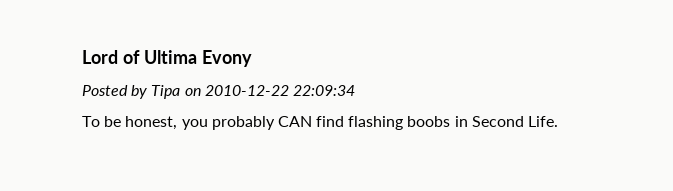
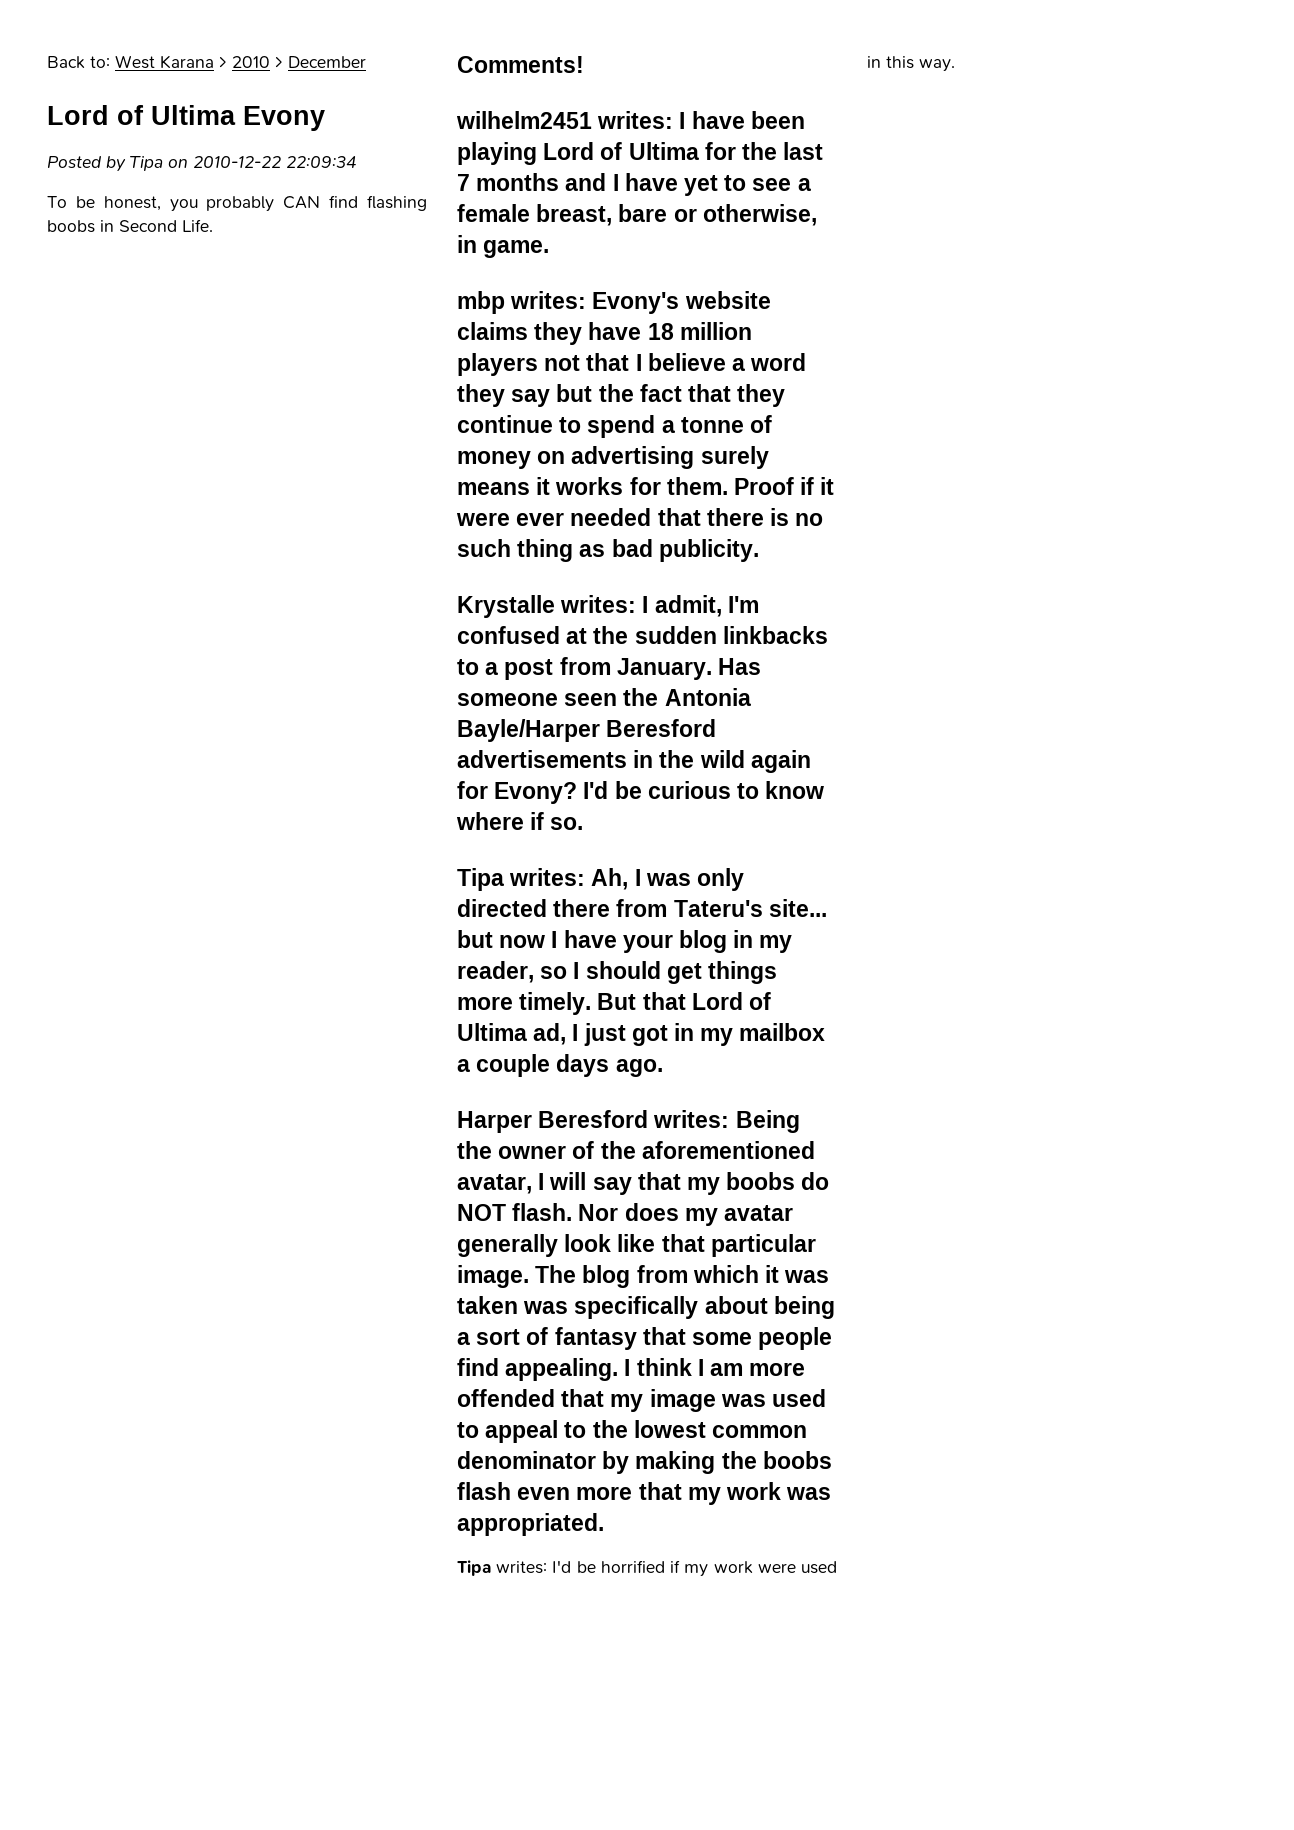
(82, 57) none -> [47,55,366,69] Back to: West Karana > 2010 > December //
(559, 121) none -> [457,56,584,73] [456,111,805,129] [457,142,824,165] [457,173,811,196] [457,204,817,226] [457,235,550,258] [457,291,771,314] [457,322,752,345] [457,353,807,376] [457,384,786,407] [457,415,773,438] [457,446,769,469] [457,477,835,495] [456,508,824,526] [457,539,759,562] [457,595,759,618] [457,626,828,644] [457,657,762,680] [457,688,751,706] [457,719,717,742] [457,750,811,773] [457,781,825,804] [456,812,584,830] [457,868,745,891] [457,899,827,917] [457,930,793,953] [457,961,778,984] [457,992,772,1015] [457,1023,826,1046] [457,1054,663,1077] [457,1110,800,1133] [457,1141,815,1159] [457,1172,830,1195] [457,1203,794,1226] [457,1234,816,1257] [457,1265,830,1288] [457,1296,835,1319] [457,1327,833,1350] [457,1358,806,1381] [457,1389,827,1412] [457,1420,808,1443] [457,1451,832,1474] [457,1482,832,1505] [457,1513,604,1536] [457,1560,837,1577] [867,56,955,72] // Comments! // wilhelm2451 writes: I have been playing Lord of Ultima for the last 7 months and I have yet to see a female breast, bare or otherwise, in game. // mbp writes: Evony's website claims they have 18 million players not that I believe a word they say but the fact that they continue to spend a tonne of money on advertising surely means it works for them. Proof if it were ever needed that there is no such thing as bad publicity. // Krystalle writes: I admit, I'm confused at the sudden linkbacks to a post from January. Has someone seen the Antonia Bayle/Harper Beresford advertisements in the wild again for Evony? I'd be curious to know where if so. // Tipa writes: Ah, I was only directed there from Tateru's site... but now I have your blog in my reader, so I should get things more timely. But that Lord of Ultima ad, I just got in my mailbox a couple days ago. // Harper Beresford writes: Being the owner of the aforementioned avatar, I will say that my boobs do NOT flash. Nor does my avatar generally look like that particular image. The blog from which it was taken was specifically about being a sort of fantasy that some people find appealing. I think I am more offended that my image was used to appeal to the lowest common denominator by making the boobs flash even more that my work was appropriated. // Tipa writes: I'd be horrified if my work were used in this way.

